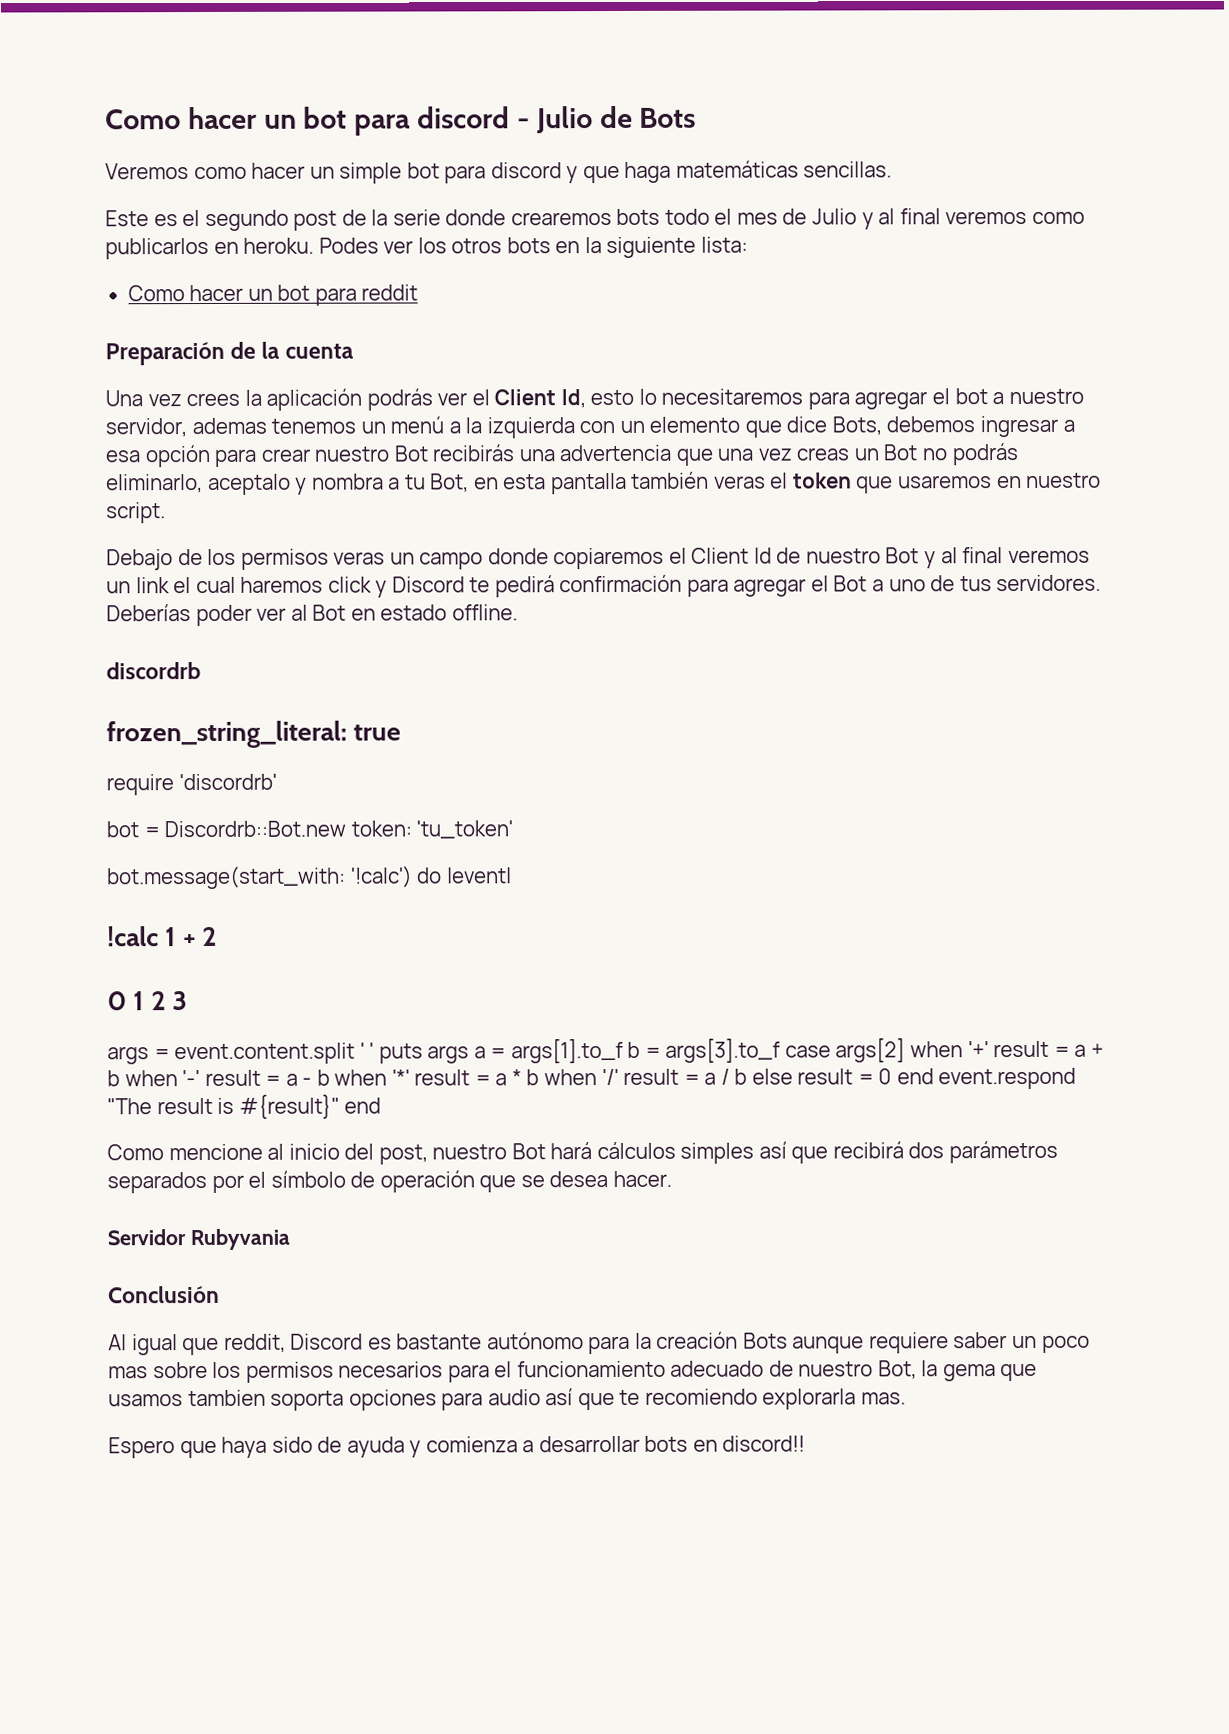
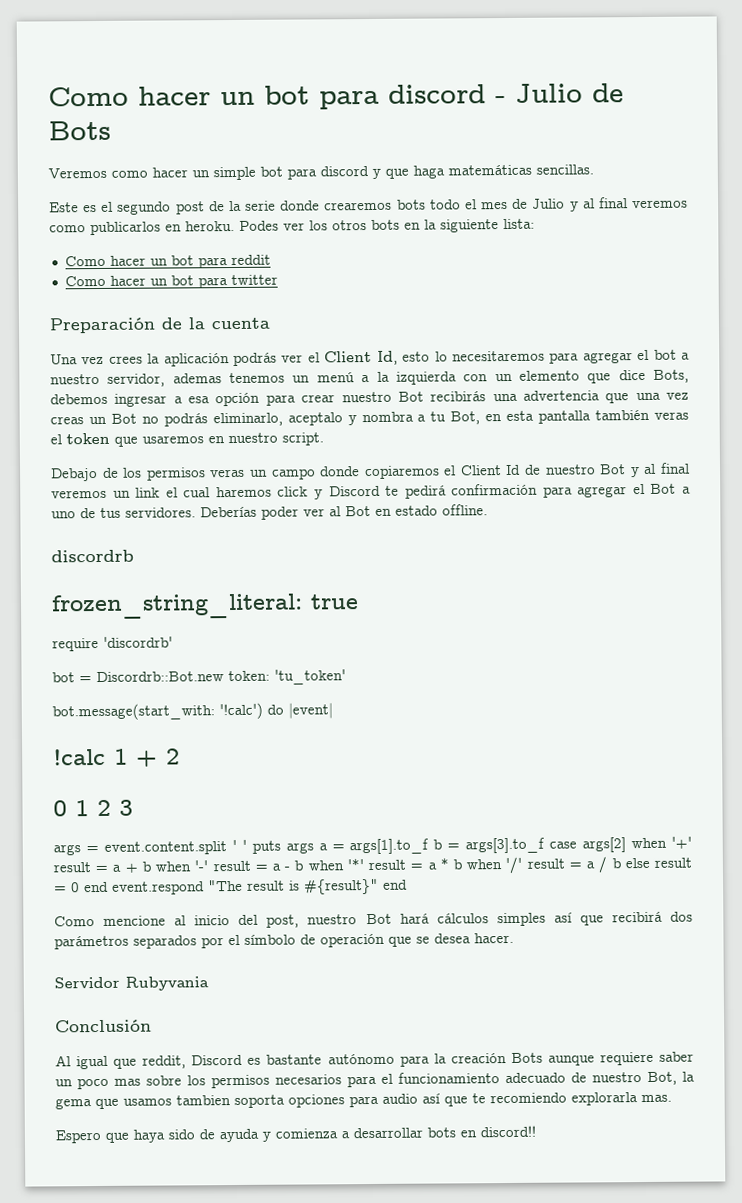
(419, 292) none -> [64,274,278,289] // Como hacer un bot para twitter

